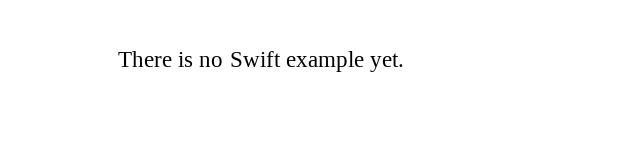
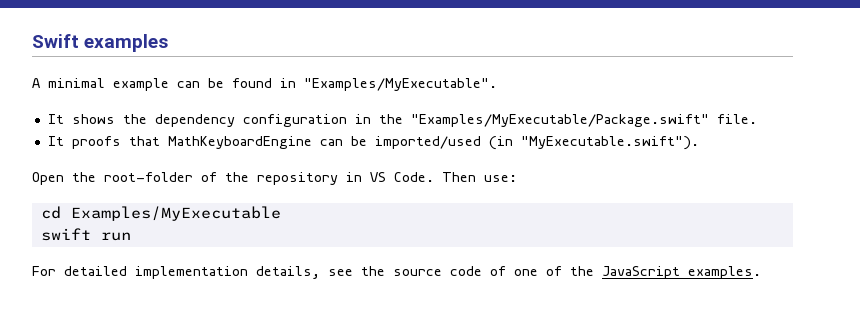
[118,51,405,72] There is no Swift example yet. -> [32,34,169,52] [32,78,497,91] [47,114,757,127] [47,136,699,150] [32,172,517,185] [40,206,281,221] [40,228,131,241] [32,266,761,279] Swift examples // A minimal example can be found in "Examples/MyExecutable". // It shows the dependency configuration in the "Examples/MyExecutable/Package.swift" file. // It proofs that MathKeyboardEngine can be imported/used (in "MyExecutable.swift"). // Open the root-folder of the repository in VS Code. Then use: // cd Examples/MyExecutable // swift run // For detailed implementation details, see the source code of one of the JavaScript examples.

